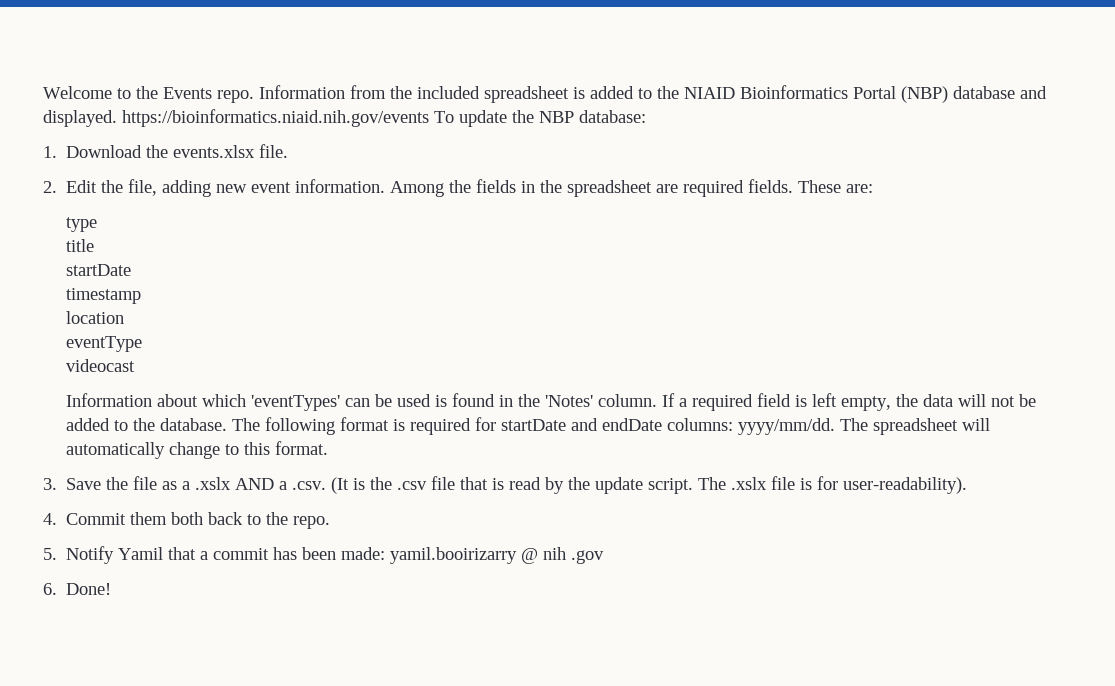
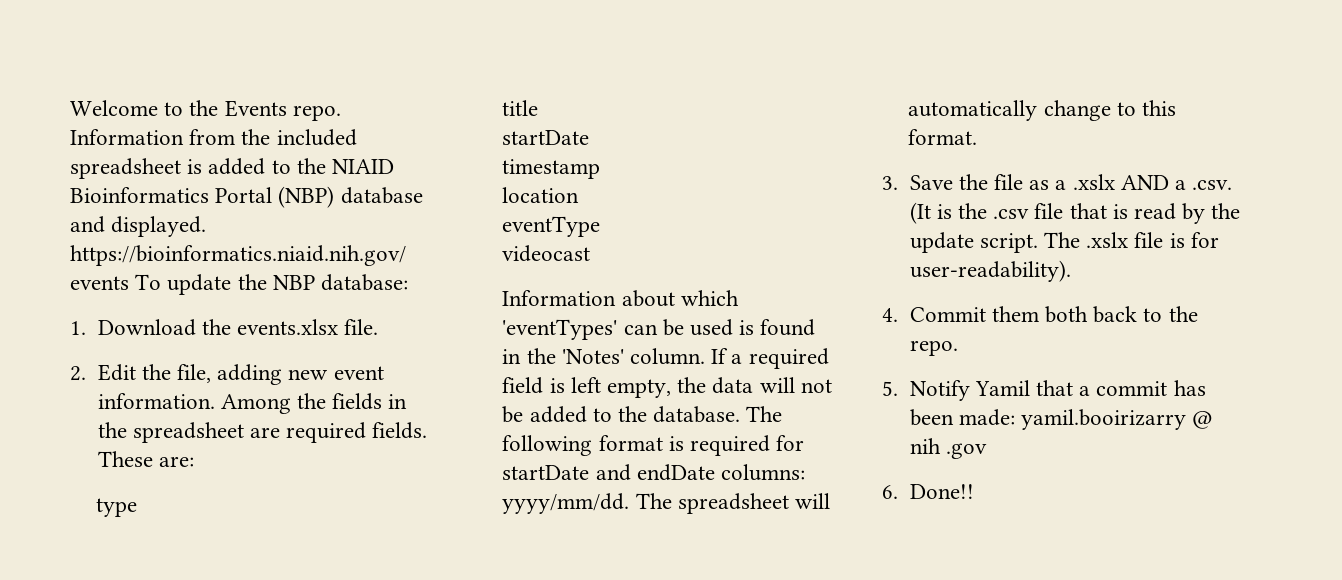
[66,583,112,595] Done! -> [909,484,974,499] Done!!

